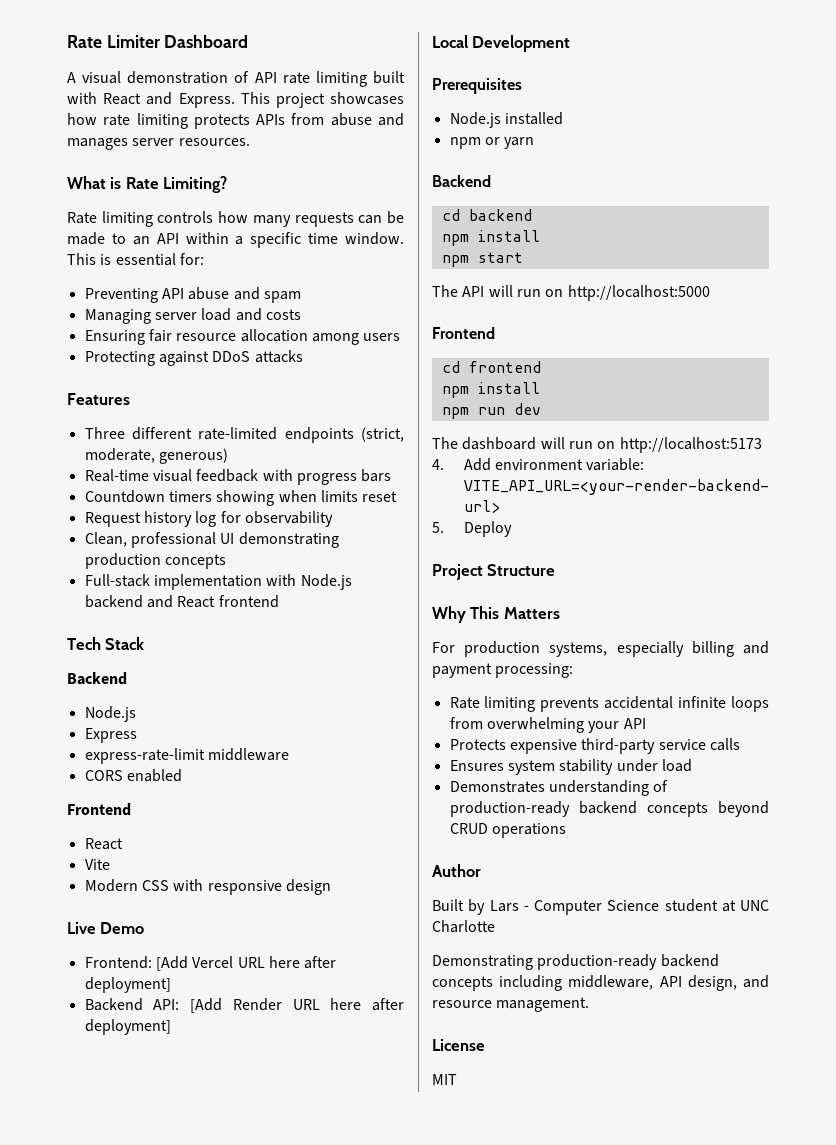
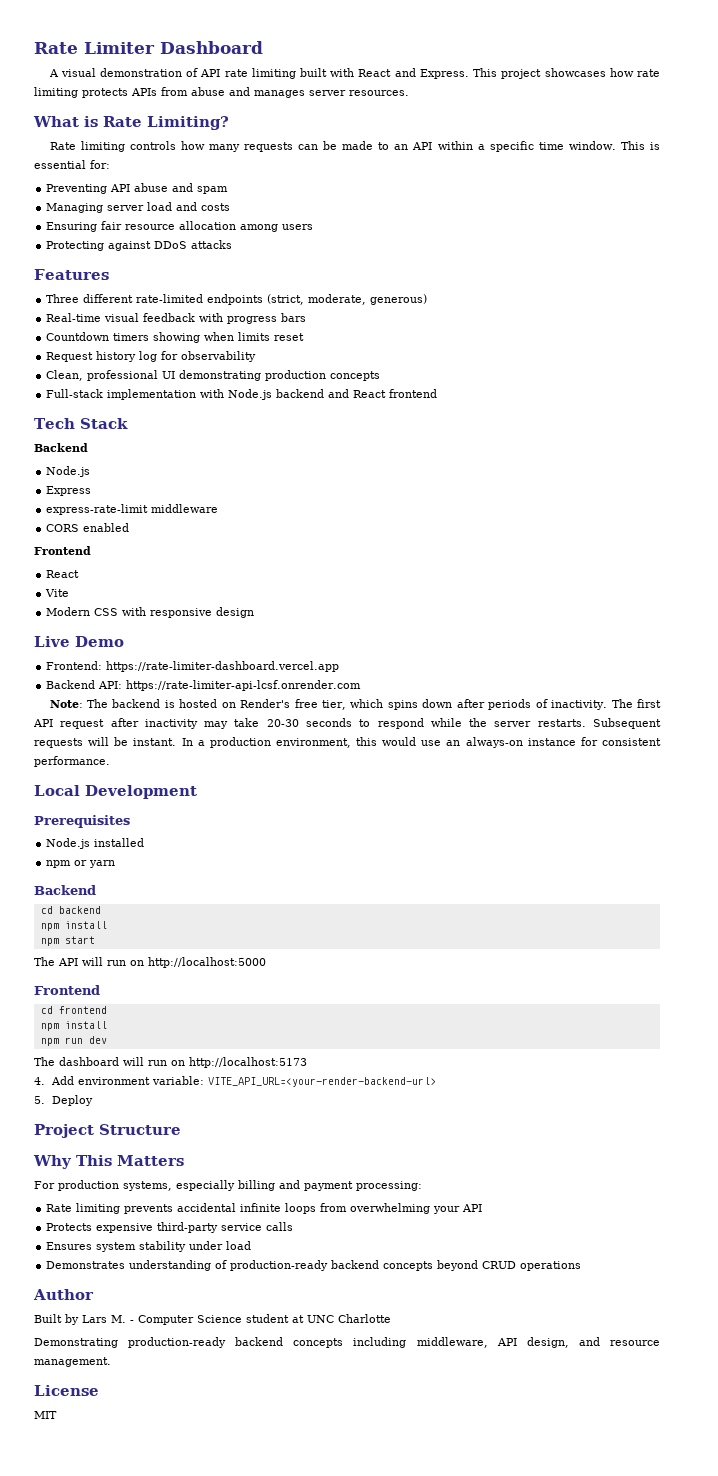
[155,956,337,971] [84,977,171,993] [84,998,404,1013] [84,1019,171,1035] [Add Vercel URL here after deployment] // Backend API: [Add Render URL here after deployment] -> [106,661,340,672] [46,680,362,691] [49,699,661,710] [33,718,661,729] [34,737,661,748] [34,756,110,767] https://rate-limiter-dashboard.vercel.app // Backend API: https://rate-limiter-api-lcsf.onrender.com // Note: The backend is hosted on Render's free tier, which spins down after periods of inactivity. The first API request after inactivity may take 20-30 seconds to respond while the server restarts. Subsequent requests will be instant. In a production environment, this would use an always-on instance for consistent performance.
(519, 906) none -> [111,1315,126,1323] M.

